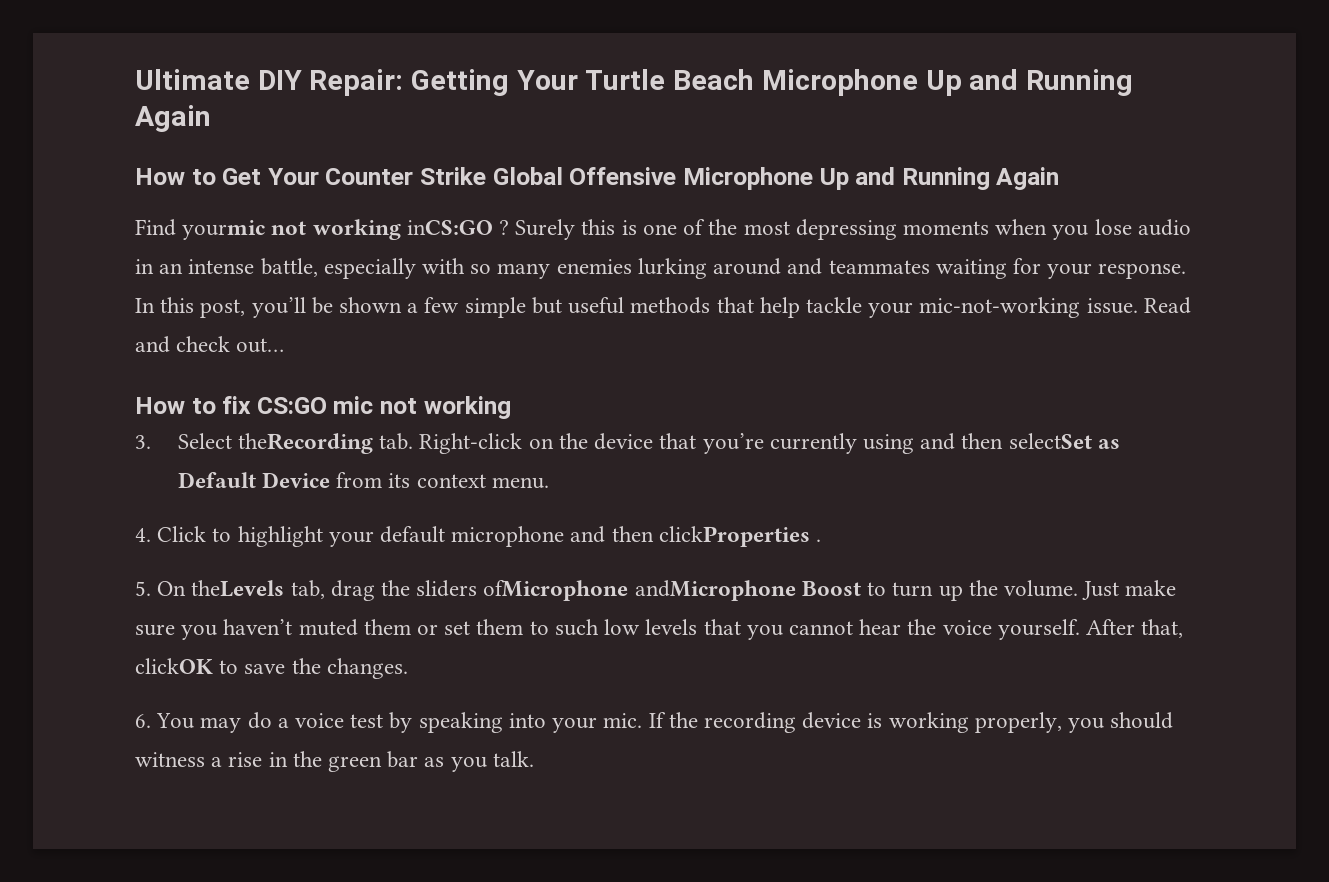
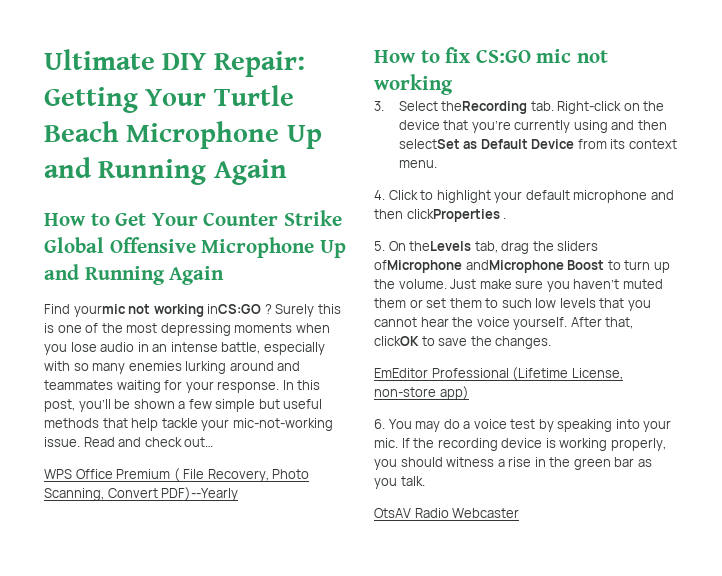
(285, 345) none -> [44,468,310,482] [44,487,239,501] // WPS Office Premium ( File Recovery, Photo Scanning, Convert PDF)--Yearly
(408, 668) none -> [374,367,623,381] [374,386,469,400] // EmEditor Professional (Lifetime License, non-store app)
(534, 759) none -> [374,508,520,518] // OtsAV Radio Webcaster

